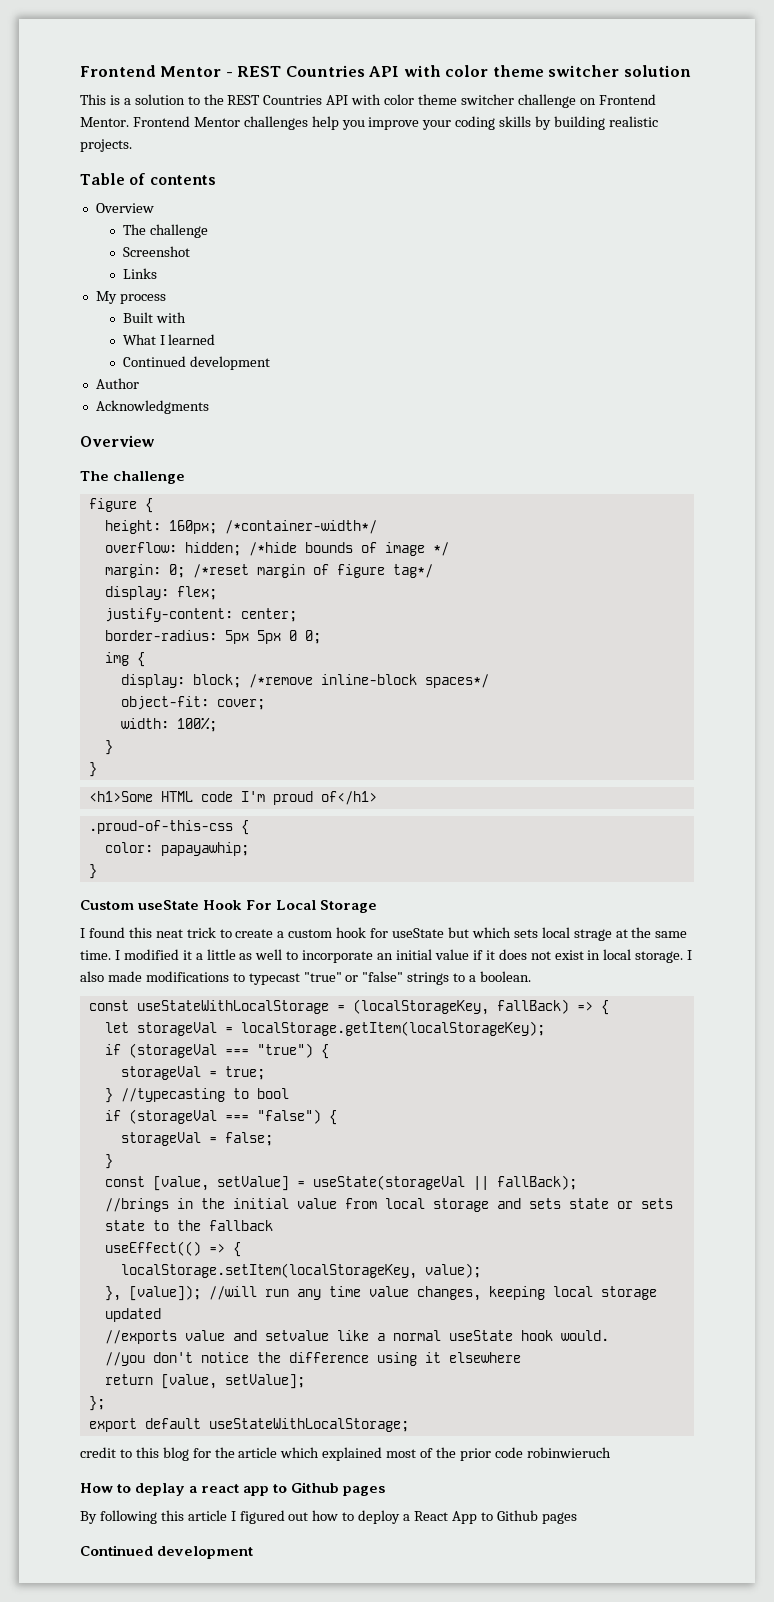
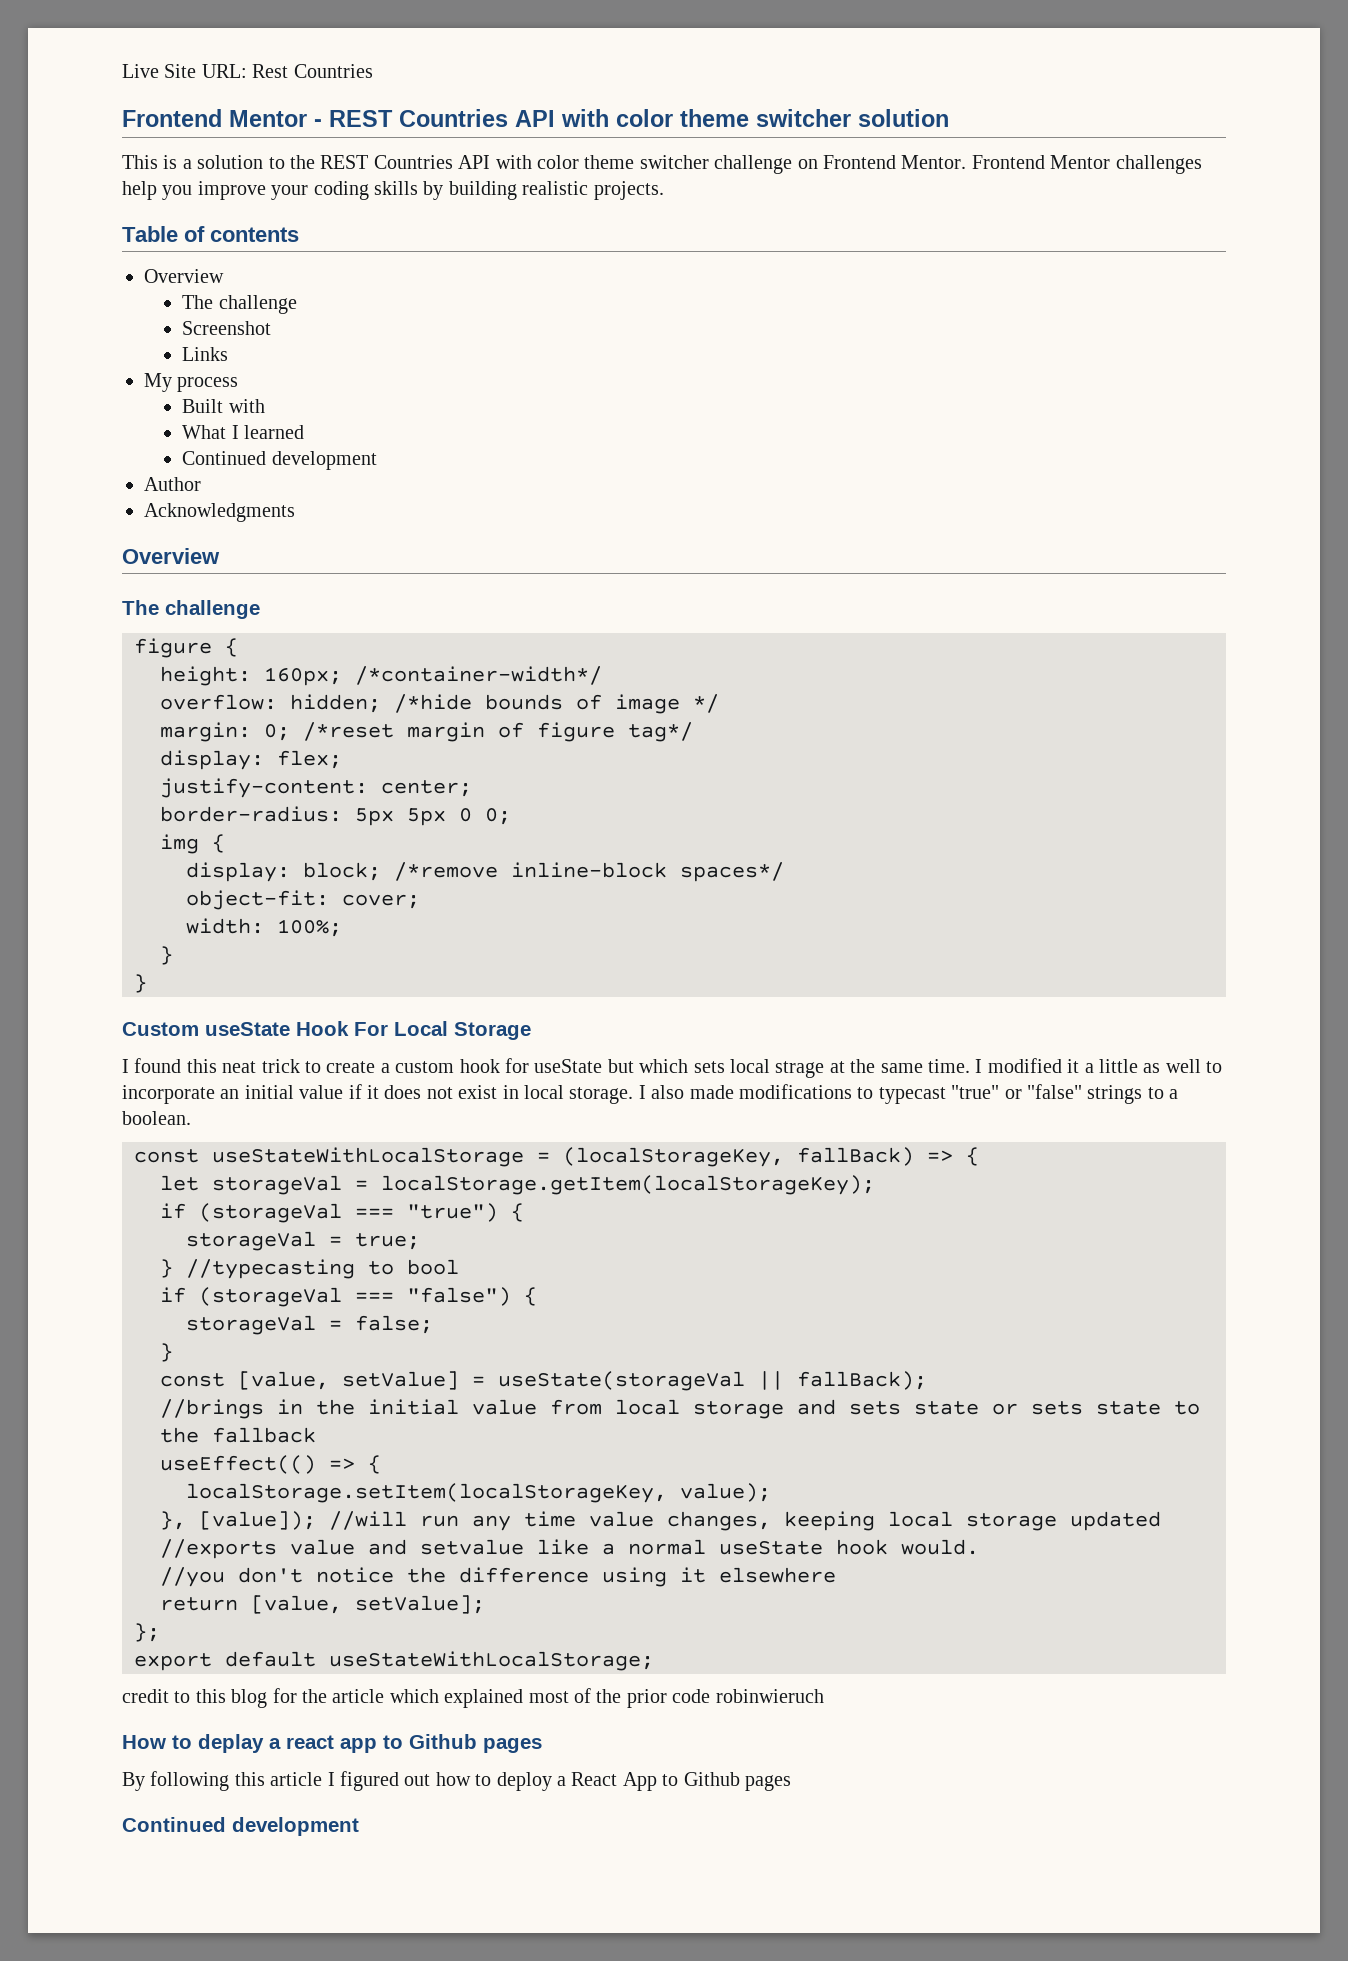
(80, 71) none -> [122,64,373,78] Live Site URL: Rest Countries //
[88,791,377,805] [88,820,249,835] [104,842,249,856] [88,864,97,879] // <h1>Some HTML code I'm proud of</h1> // .proud-of-this-css { // color: papayawhip; // } -> (147, 983) none

